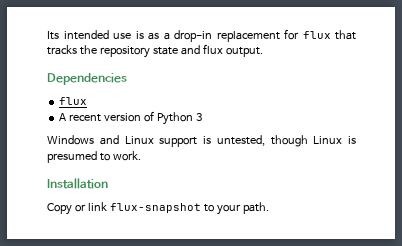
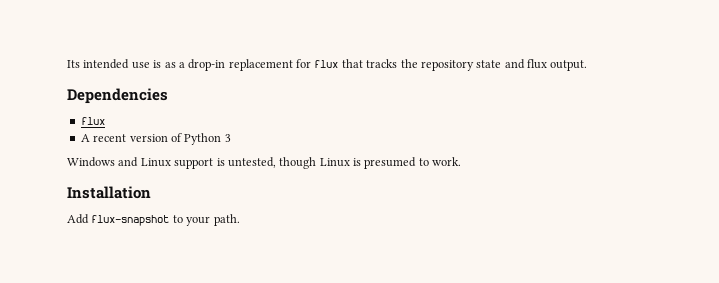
[47,202,107,215] Copy or link -> [67,214,89,224] Add

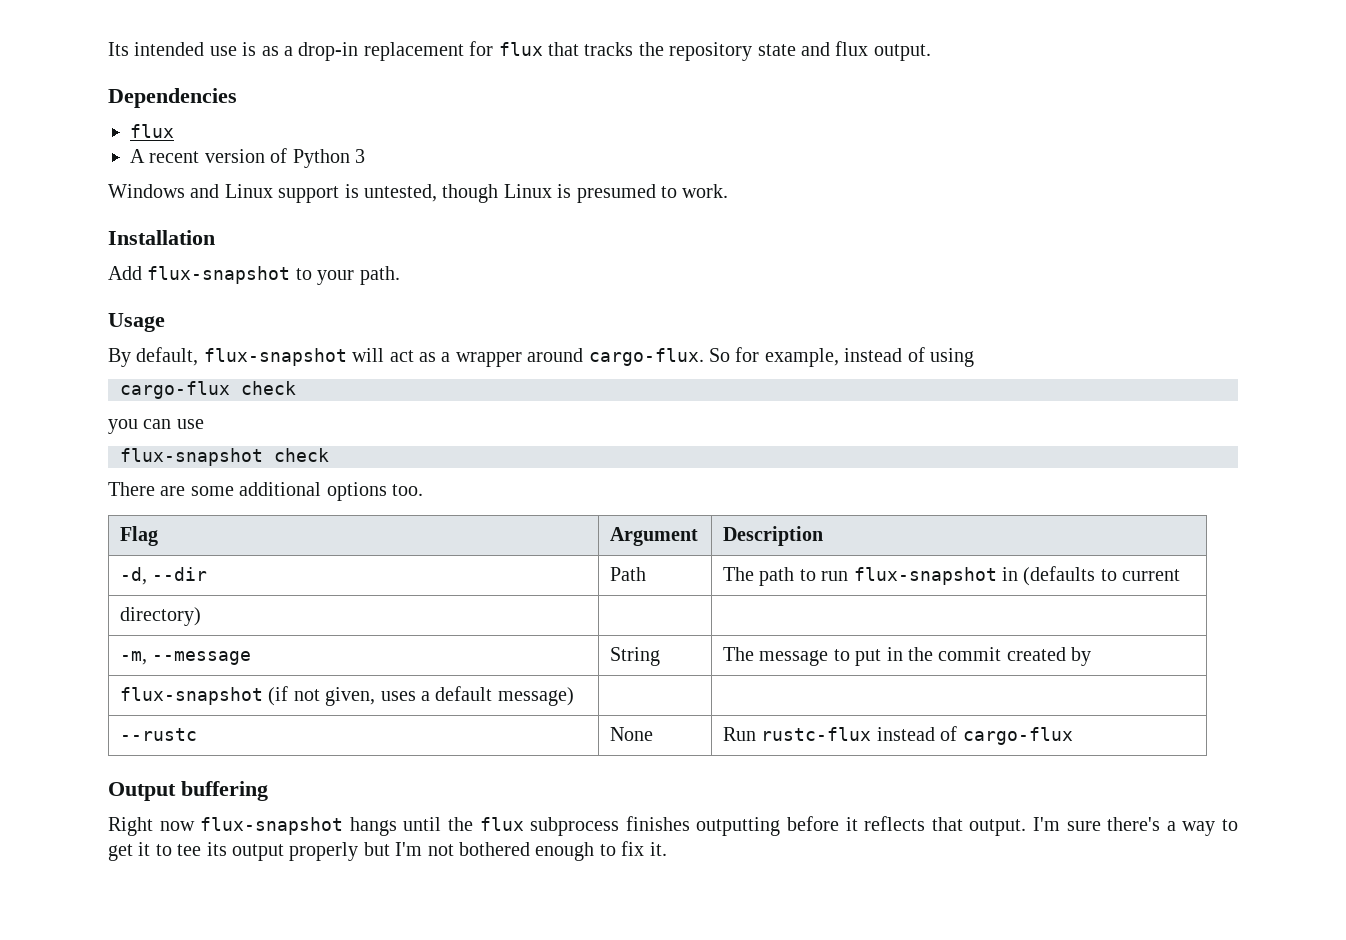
(240, 220) none -> [108,313,165,332] [108,347,974,367] [120,381,296,399] [108,419,204,434] [120,448,329,466] [108,482,423,501] [120,526,159,546] [610,527,699,546] [723,526,824,546] [120,567,208,585] [610,567,647,581] [723,566,1181,586] [120,607,202,626] [120,651,252,665] [610,647,661,666] [723,647,1092,666] [120,686,574,706] [120,728,198,741] [610,727,654,741] [723,726,1073,745] [108,781,268,801] [108,816,1238,836] [108,841,667,861] // Usage // By default, flux-snapshot will act as a wrapper around cargo-flux. So for example, instead of using // cargo-flux check // you can use // flux-snapshot check // There are some additional options too. // Flag | Argument | Description // -d, --dir | Path | The path to run flux-snapshot in (defaults to current // directory) | | // -m, --message | String | The message to put in the commit created by // flux-snapshot (if not given, uses a default message) | | // --rustc | None | Run rustc-flux instead of cargo-flux // Output buffering // Right now flux-snapshot hangs until the flux subprocess finishes outputting before it reflects that output. I'm sure there's a way to get it to tee its output properly but I'm not bothered enough to fix it.

